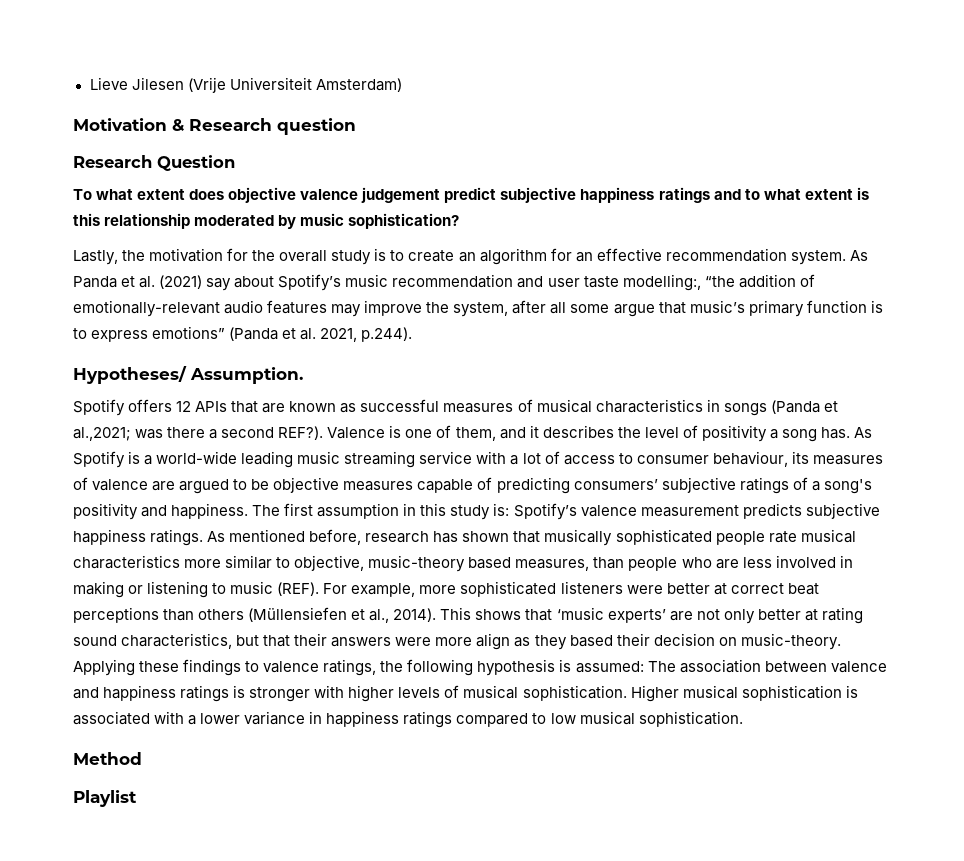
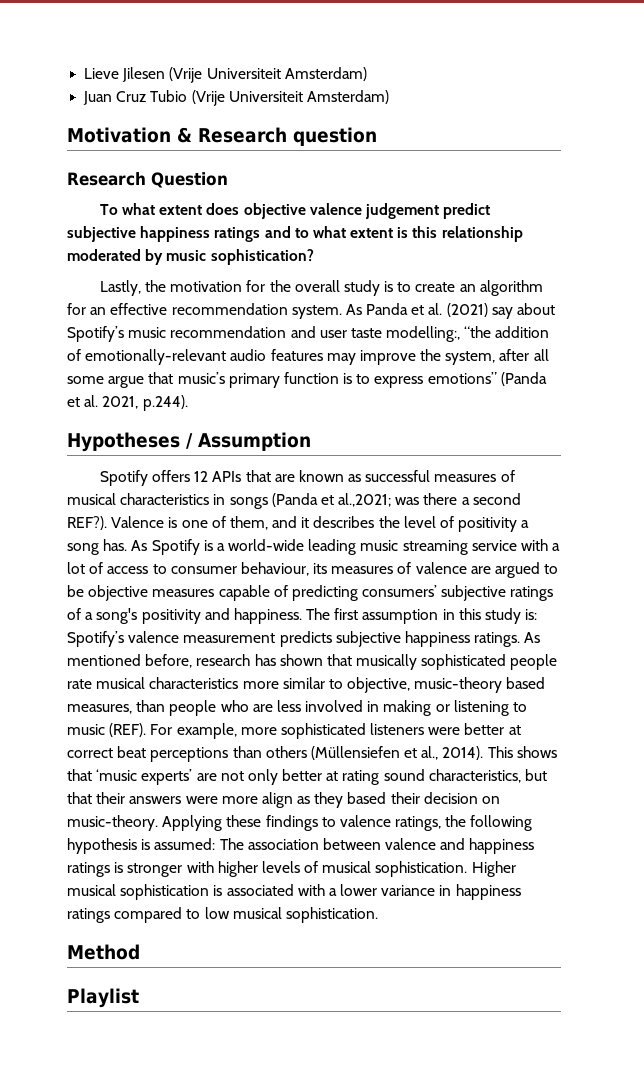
(402, 85) none -> [83,90,389,106] // Juan Cruz Tubio (Vrije Universiteit Amsterdam)
[73,366,303,384] Hypotheses/ Assumption. -> [67,432,311,452] Hypotheses / Assumption

